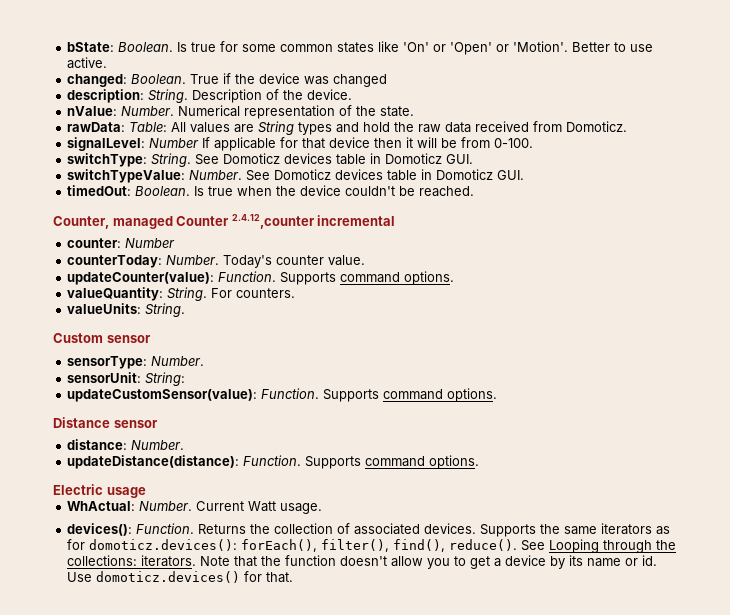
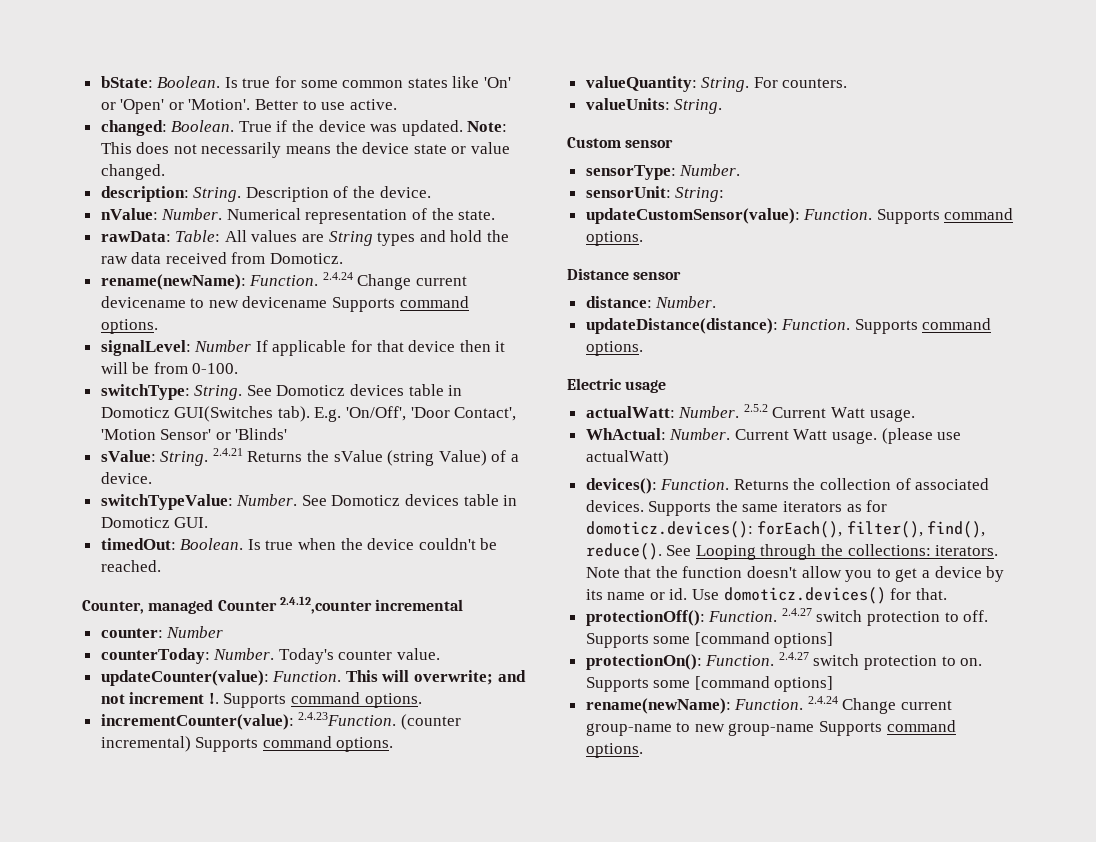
[333,74,388,87] changed -> [401,120,508,136] [100,142,511,158] [100,164,165,180] updated. Note: This does not necessarily means the device state or value changed.
(628, 126) none -> [100,272,468,290] [100,296,469,312] [100,319,158,334] // rename(newName): Function. 2.4.24 Change current devicename to new devicename Supports command options.
[446,154,474,164] GUI. -> [174,406,517,422] [100,428,288,440] [100,448,520,466] [100,472,152,484] GUI(Switches tab). E.g. 'On/Off', 'Door Contact', 'Motion Sensor' or 'Blinds' // sValue: String. 2.4.21 Returns the sValue (string Value) of a device.
(277, 276) none -> [345,670,526,685] [100,692,422,708] [100,712,461,730] [100,736,191,752] This will overwrite; and not increment !. Supports command options. // incrementCounter(value): 2.4.23Function. (counter incremental)
(146, 492) none -> [585,404,915,422] // actualWatt: Number. 2.5.2 Current Watt usage.
(323, 508) none -> [881,428,962,444] [585,450,669,466] (please use actualWatt)
(294, 577) none -> [585,608,989,626] [585,632,834,648] [585,652,983,670] [585,676,834,692] [585,696,953,714] [585,720,956,736] [585,743,643,758] // protectionOff(): Function. 2.4.27 switch protection to off. Supports some [command options] // protectionOn(): Function. 2.4.27 switch protection to on. Supports some [command options] // rename(newName): Function. 2.4.24 Change current group-name to new group-name Supports command options.

